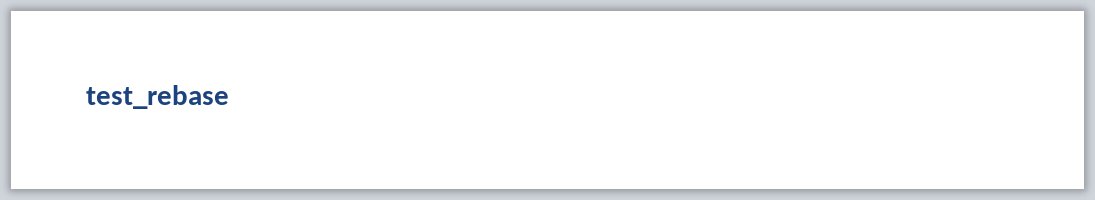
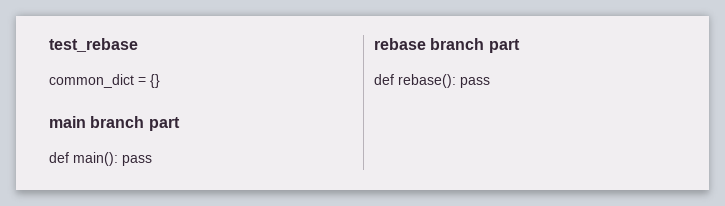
(229, 97) none -> [49,74,160,88] [49,116,180,131] [49,152,152,166] [374,38,520,53] [374,74,490,88] // common_dict = {} // main branch part // def main(): pass // rebase branch part // def rebase(): pass

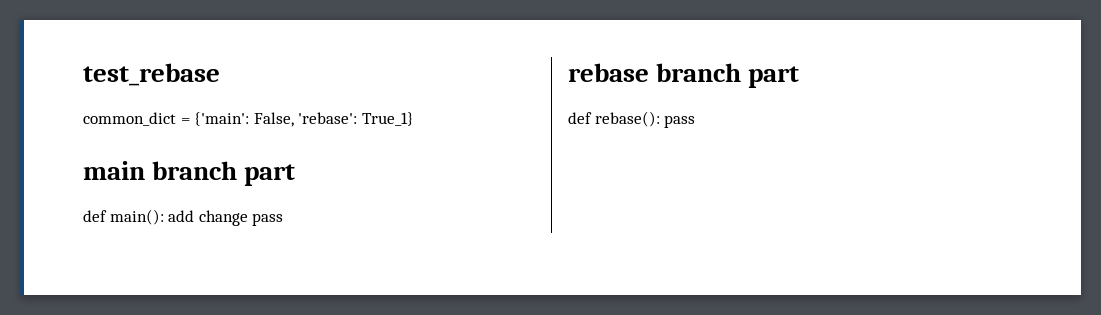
[150,74,160,88] {} -> [194,112,414,127] {'main': False, 'rebase': True_1}
(118, 159) none -> [168,210,248,226] add change

